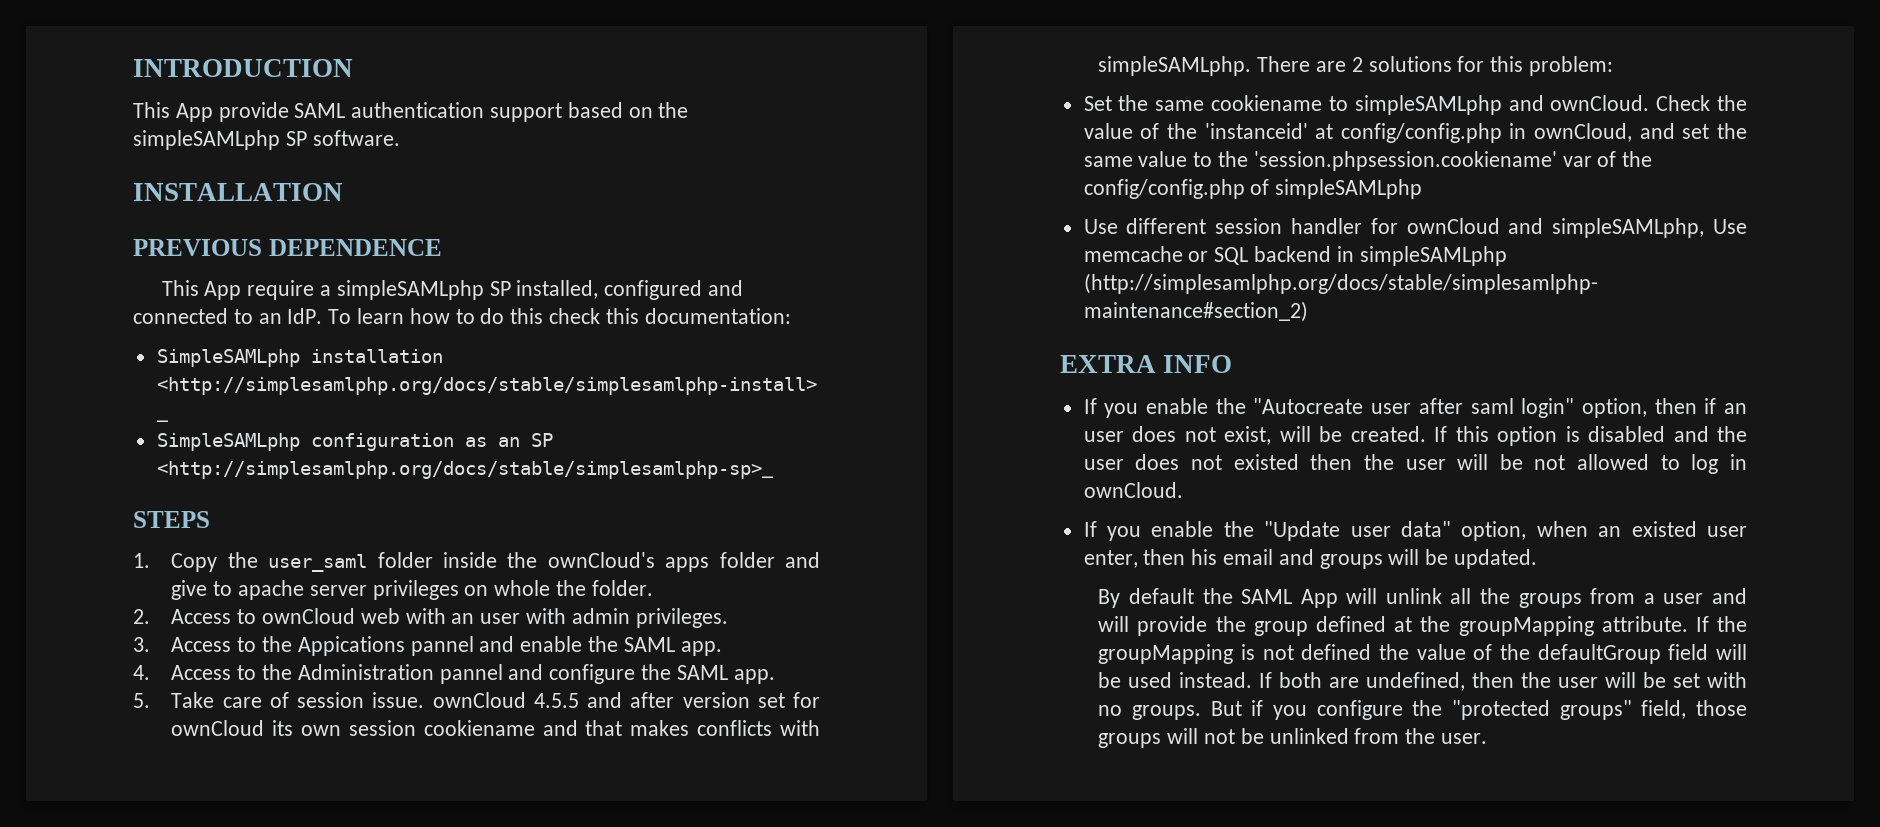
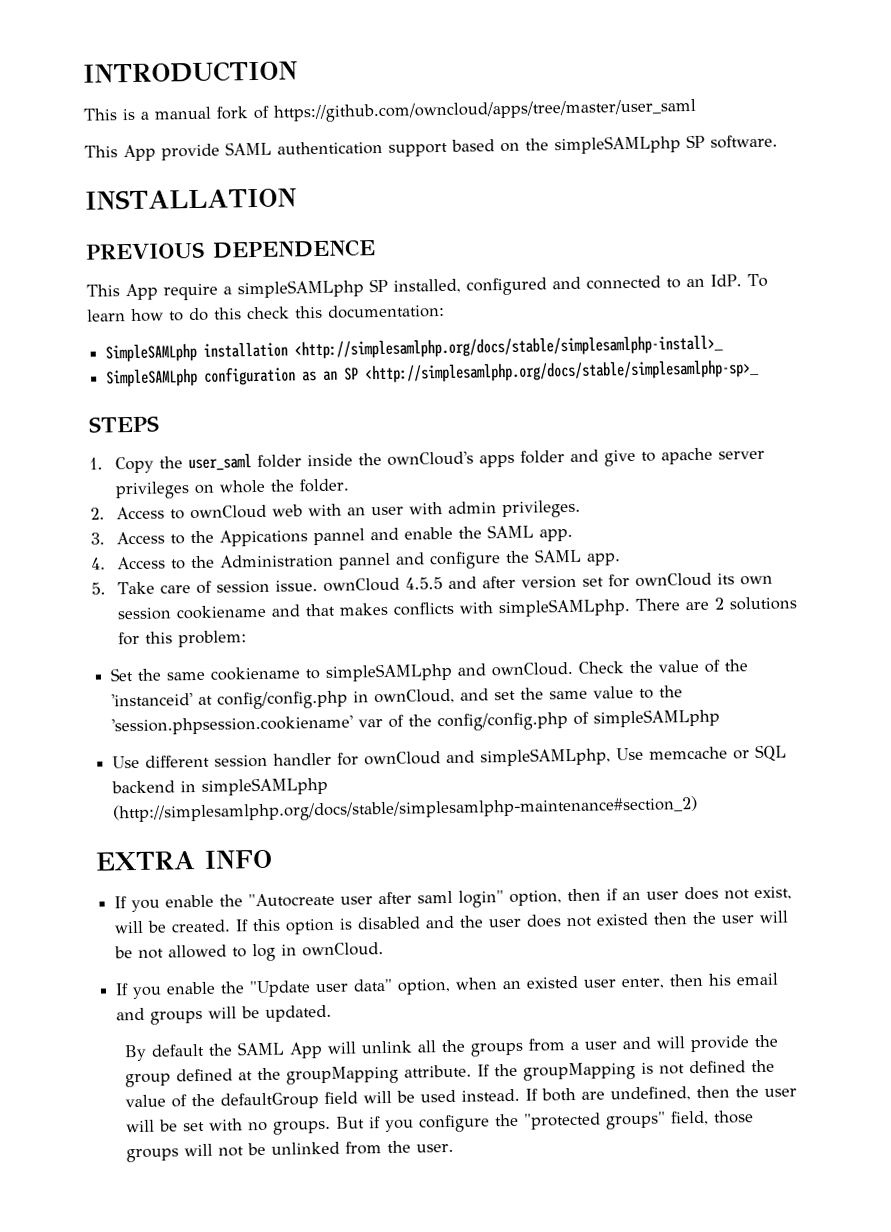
(353, 68) none -> [83,98,697,123] // This is a manual fork of https://github.com/owncloud/apps/tree/master/user_saml

